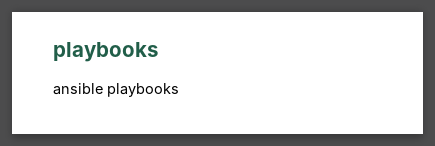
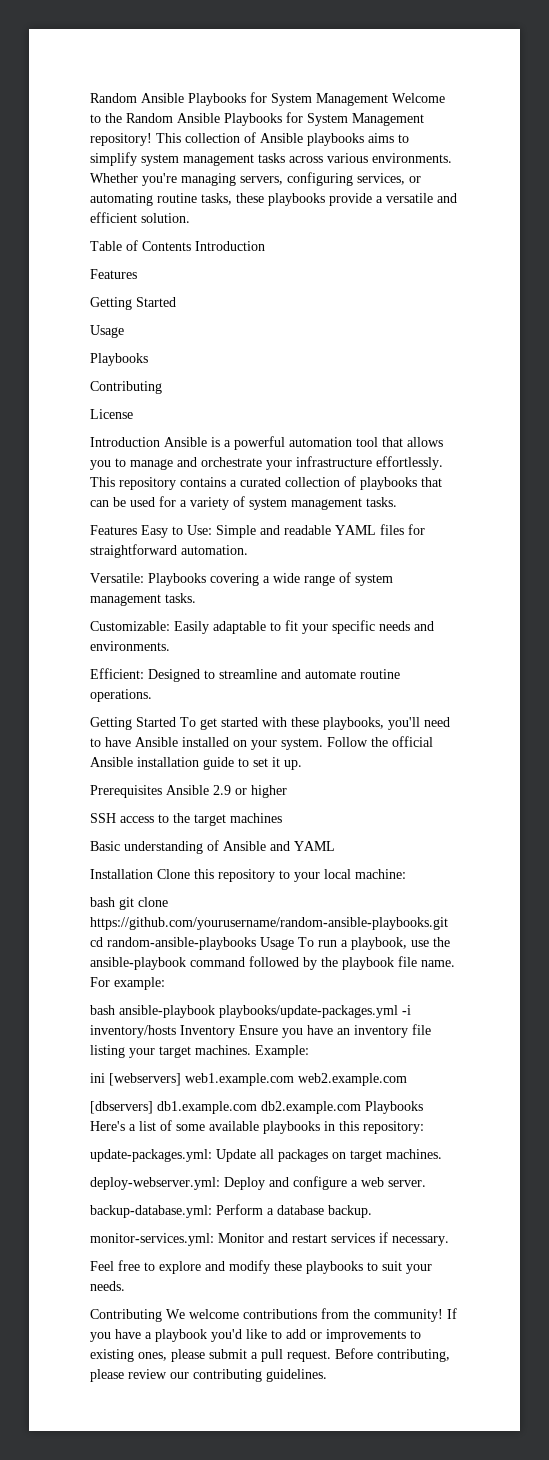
[53,42,158,62] [53,83,179,97] playbooks // ansible playbooks -> [90,92,445,106] [90,112,424,126] [90,132,409,146] [90,152,452,166] [90,172,421,186] [90,193,457,206] [90,212,190,223] [90,240,265,251] [90,269,137,279] [90,297,176,310] [90,325,124,338] [90,353,148,366] [90,381,162,394] [90,409,133,419] [90,436,443,450] [90,456,443,470] [90,476,442,490] [90,496,397,510] [90,524,425,538] [90,544,248,558] [90,572,393,586] [90,593,196,606] [90,620,434,634] [90,641,170,651] [90,668,400,682] [90,689,152,702] [90,717,450,730] [90,736,433,750] [90,757,302,770] [90,785,287,798] [90,813,282,826] [90,840,335,854] [90,869,406,882] [90,897,168,910] [90,917,448,930] [90,937,450,950] [90,956,455,970] [90,977,165,990] [90,1005,411,1018] [90,1024,431,1038] [90,1045,309,1058] [90,1073,407,1086] [90,1101,423,1114] [90,1120,424,1134] [90,1149,442,1162] [90,1176,426,1190] [90,1204,372,1218] [90,1232,449,1246] [90,1260,432,1274] [90,1281,125,1291] [90,1308,457,1322] [90,1329,421,1342] [90,1348,450,1362] [90,1369,327,1382] Random Ansible Playbooks for System Management Welcome to the Random Ansible Playbooks for System Management repository! This collection of Ansible playbooks aims to simplify system management tasks across various environments. Whether you're managing servers, configuring services, or automating routine tasks, these playbooks provide a versatile and efficient solution. // Table of Contents Introduction // Features // Getting Started // Usage // Playbooks // Contributing // License // Introduction Ansible is a powerful automation tool that allows you to manage and orchestrate your infrastructure effortlessly. This repository contains a curated collection of playbooks that can be used for a variety of system management tasks. // Features Easy to Use: Simple and readable YAML files for straightforward automation. // Versatile: Playbooks covering a wide range of system management tasks. // Customizable: Easily adaptable to fit your specific needs and environments. // Efficient: Designed to streamline and automate routine operations. // Getting Started To get started with these playbooks, you'll need to have Ansible installed on your system. Follow the official Ansible installation guide to set it up. // Prerequisites Ansible 2.9 or higher // SSH access to the target machines // Basic understanding of Ansible and YAML // Installation Clone this repository to your local machine: // bash git clone https://github.com/yourusername/random-ansible-playbooks.git cd random-ansible-playbooks Usage To run a playbook, use the ansible-playbook command followed by the playbook file name. For example: // bash ansible-playbook playbooks/update-packages.yml -i inventory/hosts Inventory Ensure you have an inventory file listing your target machines. Example: // ini [webservers] web1.example.com web2.example.com // [dbservers] db1.example.com db2.example.com Playbooks Here's a list of some available playbooks in this repository: // update-packages.yml: Update all packages on target machines. // deploy-webserver.yml: Deploy and configure a web server. // backup-database.yml: Perform a database backup. // monitor-services.yml: Monitor and restart services if necessary. // Feel free to explore and modify these playbooks to suit your needs. // Contributing We welcome contributions from the community! If you have a playbook you'd like to add or improvements to existing ones, please submit a pull request. Before contributing, please review our contributing guidelines.

